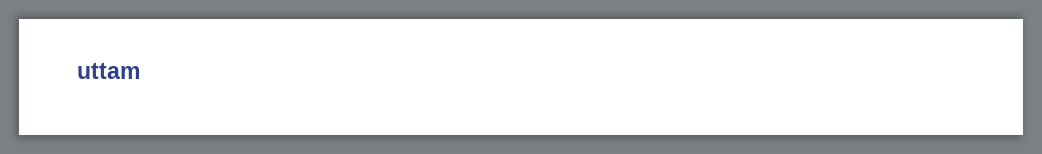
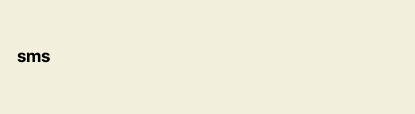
[77,63,140,79] uttam -> [17,52,50,63] sms

